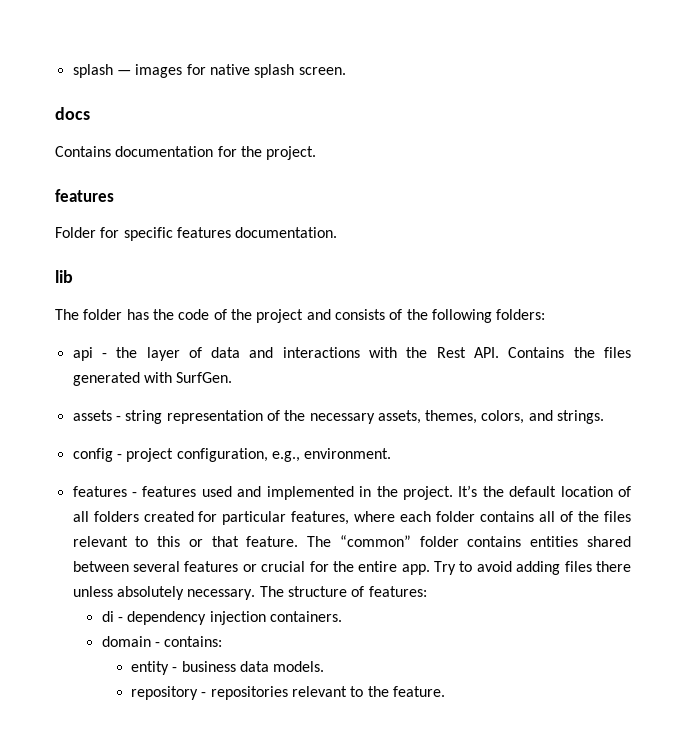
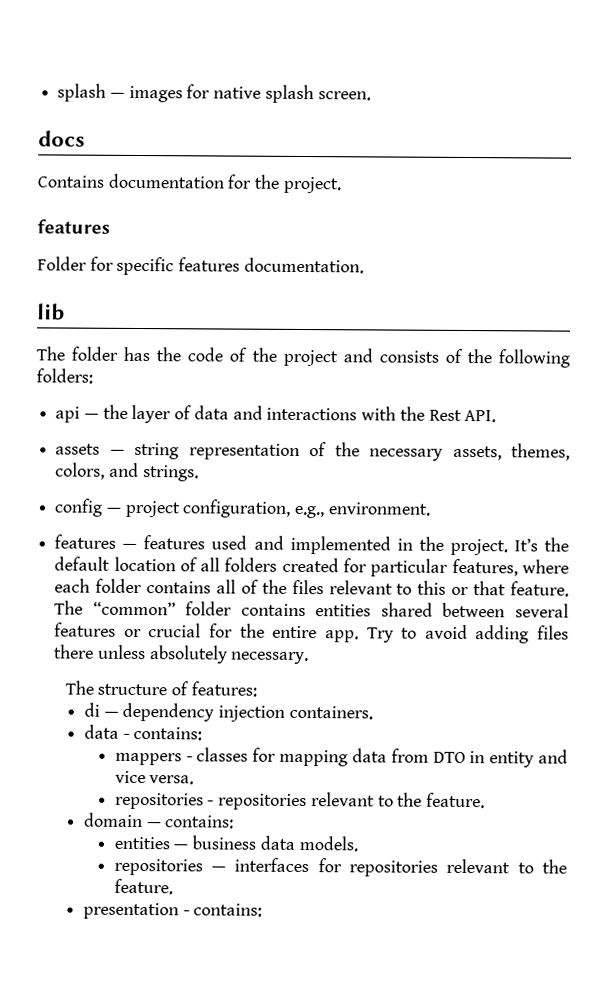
[101,353,107,358] - -> [83,413,99,419] —
[508,347,631,358] [72,372,233,386] Contains the files generated with SurfGen. -> (497, 416) none
[115,416,121,421] - -> [109,449,125,455] —
[116,454,122,459] - -> [105,507,121,513] —
[132,492,138,497] - -> [122,543,138,549] —
(256, 594) none -> (310, 658) //
[118,617,124,622] - -> [103,711,119,717] —
[101,636,151,647] domain -> [83,724,119,739] data
[130,661,325,675] [130,686,198,700] entity - business data models. // repository -> [114,747,568,768] [114,770,195,785] [114,792,204,810] mappers - classes for mapping data from DTO in entity and vice versa. // repositories
(445, 691) none -> [83,812,235,829] [113,835,358,852] [113,857,567,877] [113,878,173,895] [82,902,263,920] // domain — contains: // entities — business data models. // repositories — interfaces for repositories relevant to the feature. // presentation - contains:

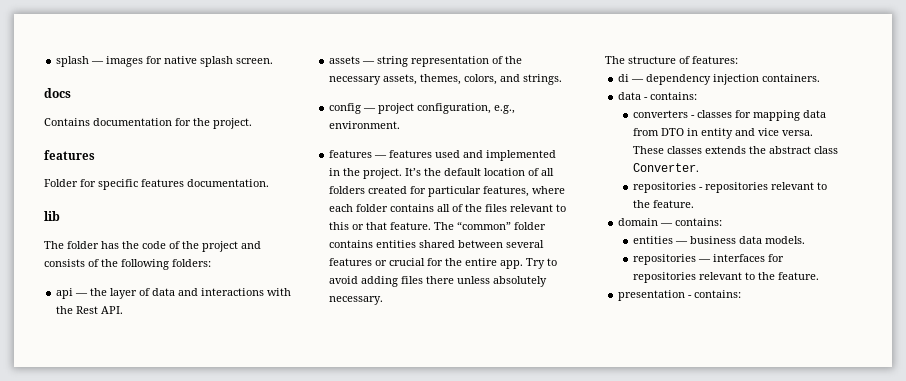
[114,752,182,766] mappers -> [632,110,688,118] converters
(195, 780) none -> [632,146,838,154] [632,163,699,172] These classes extends the abstract class Converter.

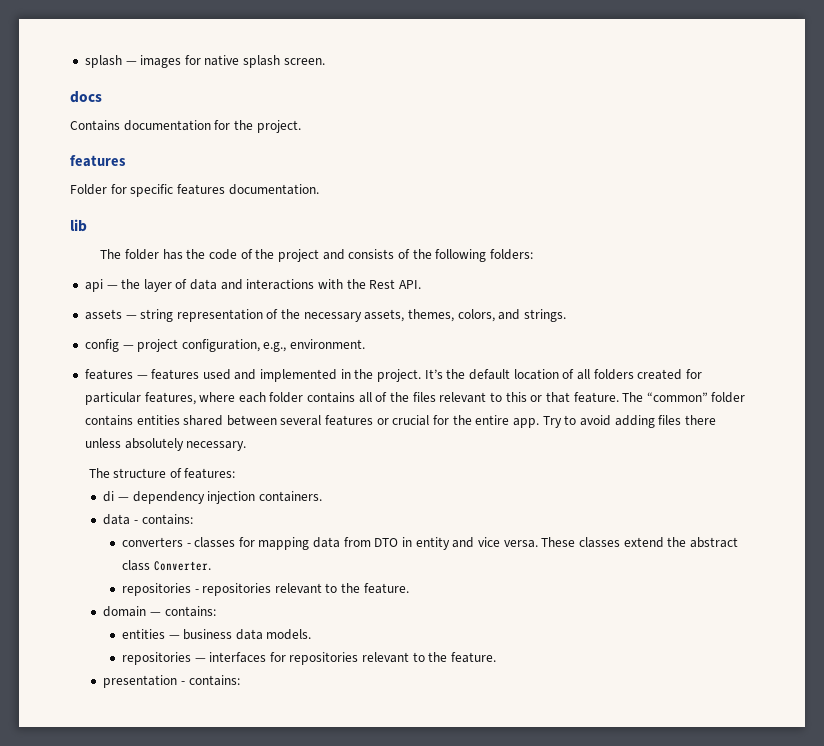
[704,146,746,154] extends -> [623,537,664,548] extend

